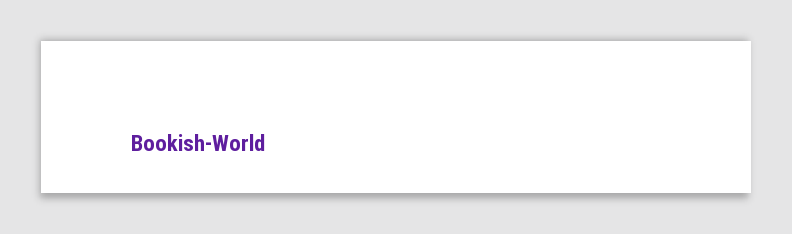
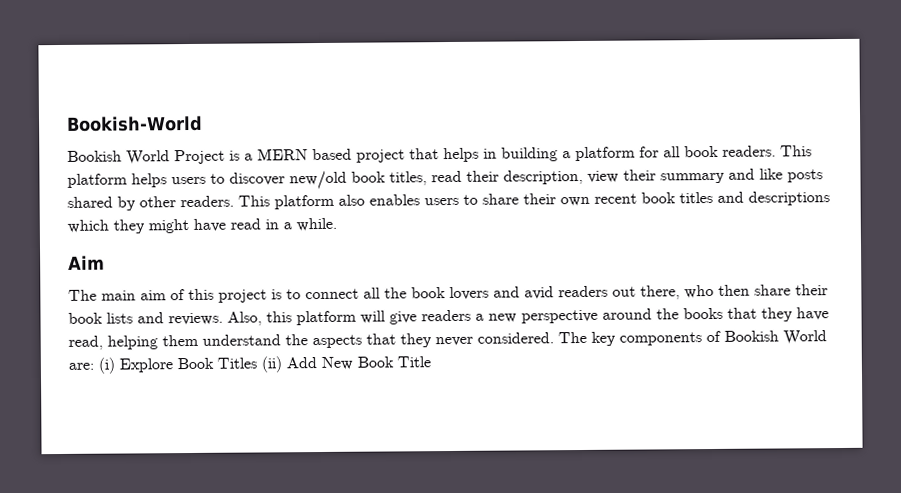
(265, 142) none -> [67,145,812,165] [67,168,823,190] [67,191,830,211] [67,217,337,234] [68,255,105,270] [68,284,828,303] [68,307,829,326] [68,330,827,350] [68,356,431,374] // Bookish World Project is a MERN based project that helps in building a platform for all book readers. This platform helps users to discover new/old book titles, read their description, view their summary and like posts shared by other readers. This platform also enables users to share their own recent book titles and descriptions which they might have read in a while. // Aim // The main aim of this project is to connect all the book lovers and avid readers out there, who then share their book lists and reviews. Also, this platform will give readers a new perspective around the books that they have read, helping them understand the aspects that they never considered. The key components of Bookish World are: (i) Explore Book Titles (ii) Add New Book Title

